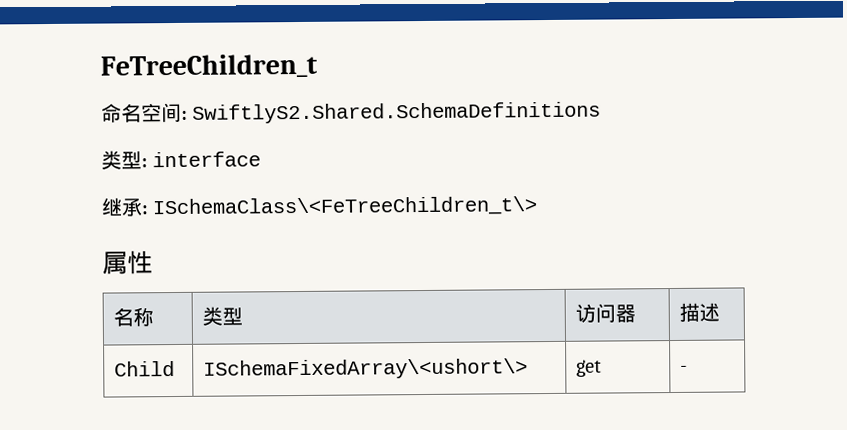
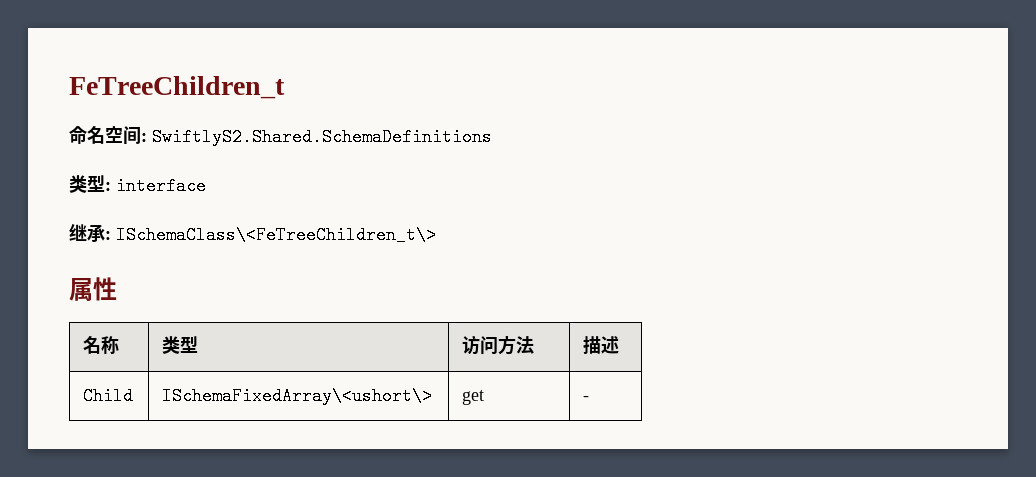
[615,304,637,323] 器 -> [498,335,535,355] 方法

